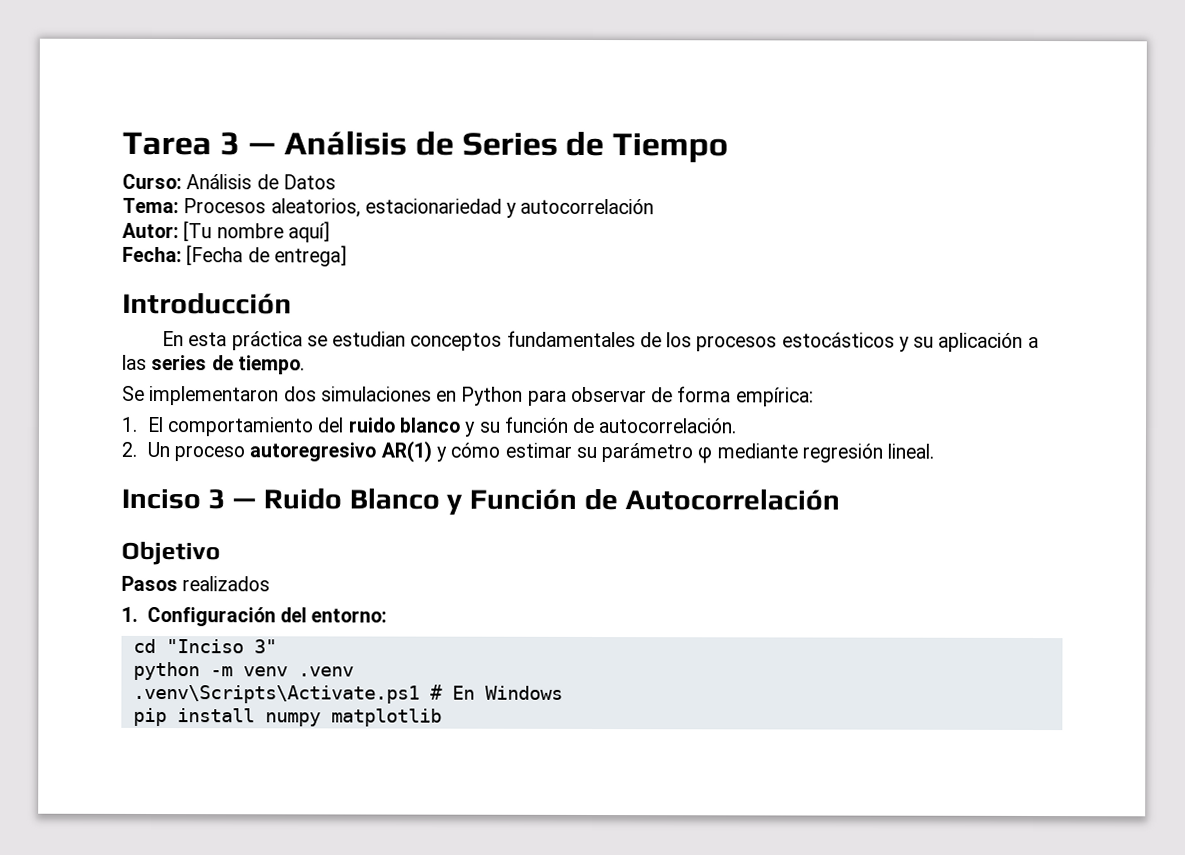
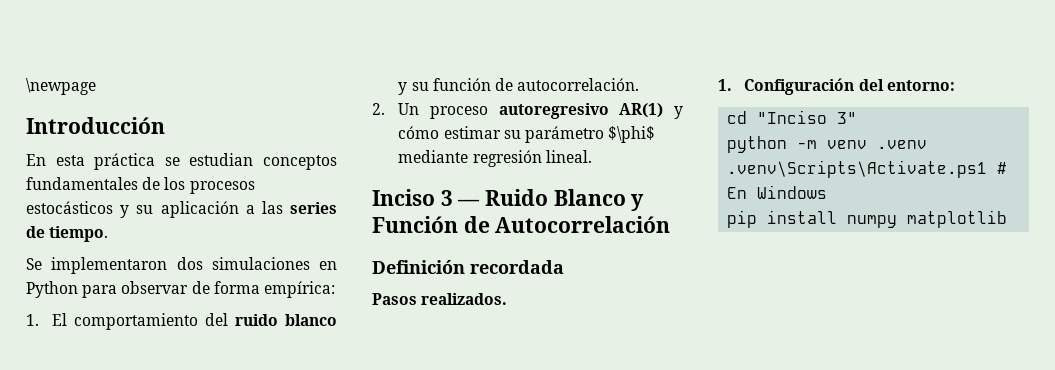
[122,130,730,163] [122,173,336,190] [122,197,655,218] [122,221,330,243] [122,245,347,267] Tarea 3 — Análisis de Series de Tiempo // Curso: Análisis de Datos // Tema: Procesos aleatorios, estacionariedad y autocorrelación // Autor: [Tu nombre aquí] // Fecha: [Fecha de entrega] -> [26,78,96,95] \newpage
[697,447,713,464] φ -> [608,126,656,143] $\phi$
[121,540,221,566] Objetivo -> [372,260,564,274] Definición recordada
[182,576,271,592] realizados -> [421,293,508,305] realizados.

